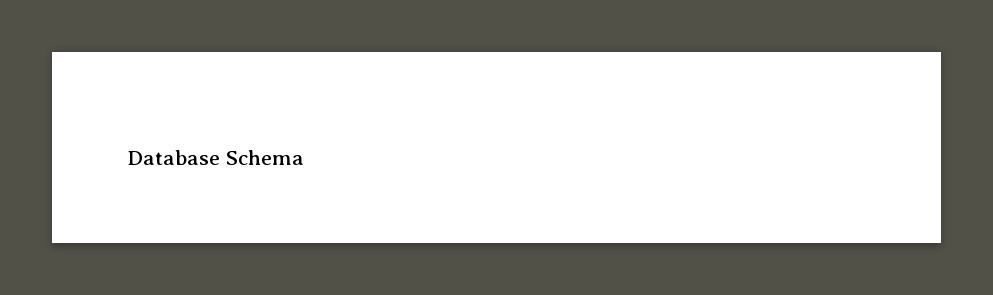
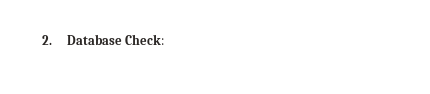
[127,150,304,165] Database Schema -> [42,34,165,45] 2. Database Check:

